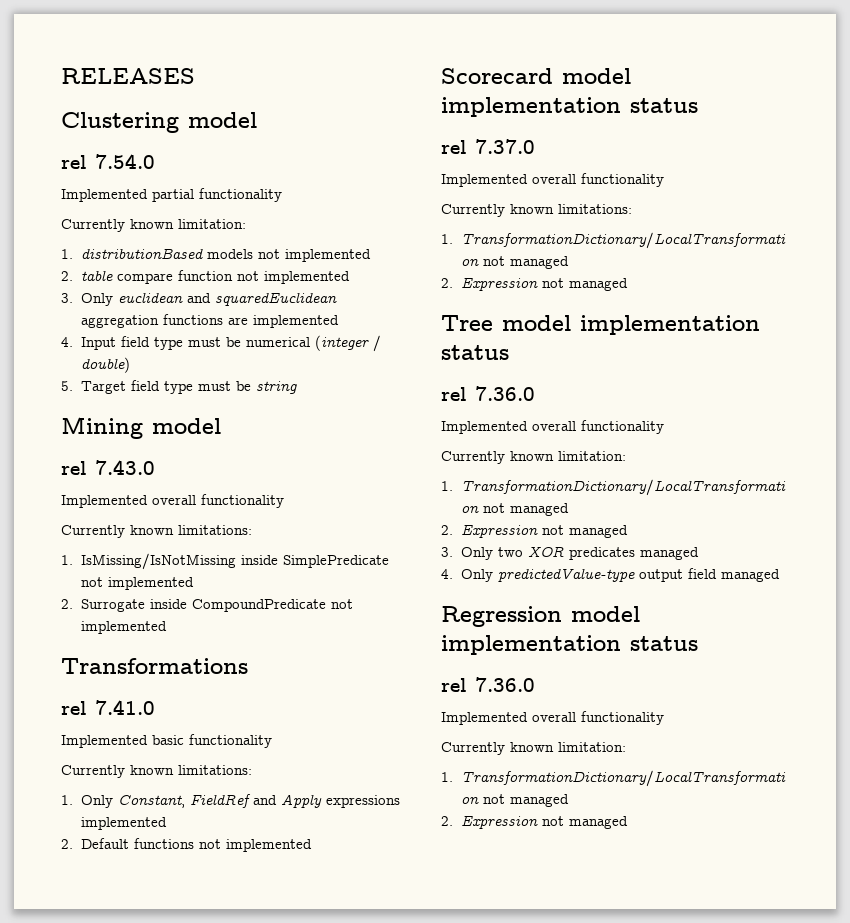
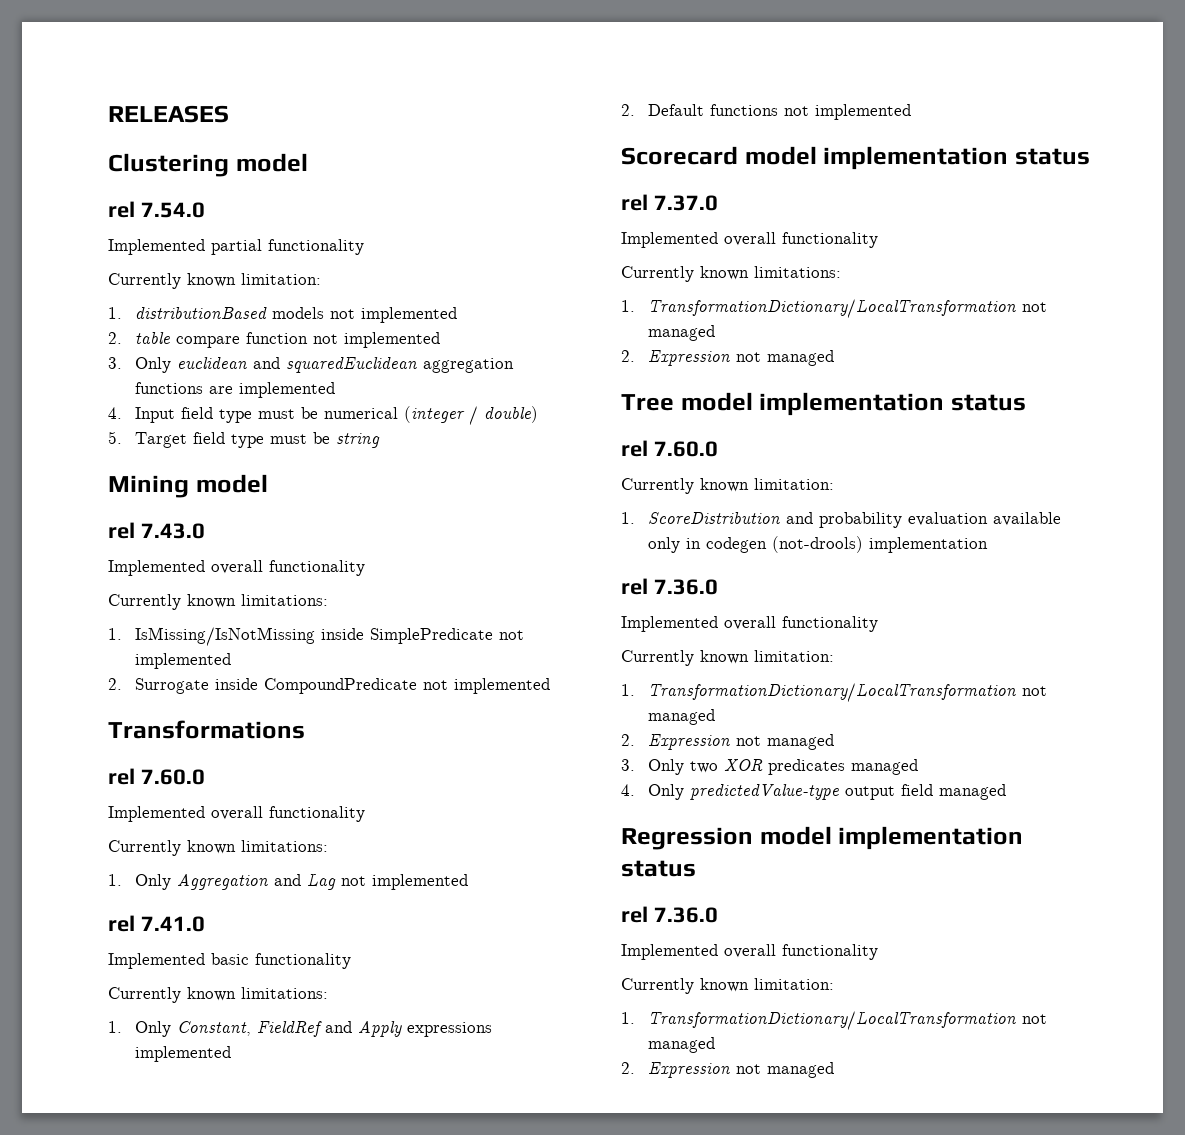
(248, 666) none -> [108,768,205,785] [108,806,365,822] [108,840,328,856] [108,874,469,890] // rel 7.60.0 // Implemented overall functionality // Currently known limitations: // 1. Only Aggregation and Lag not implemented
(509, 352) none -> [621,440,718,457] [621,478,834,494] [621,512,1062,528] [648,536,989,553] // rel 7.60.0 // Currently known limitation: // 1. ScoreDistribution and probability evaluation available only in codegen (not-drools) implementation

